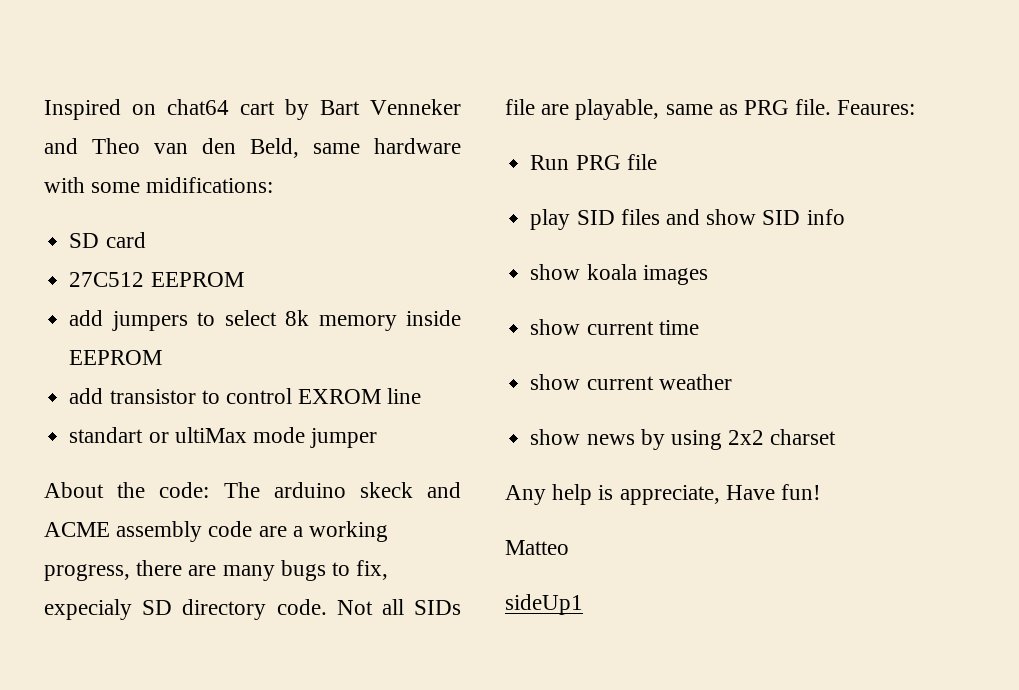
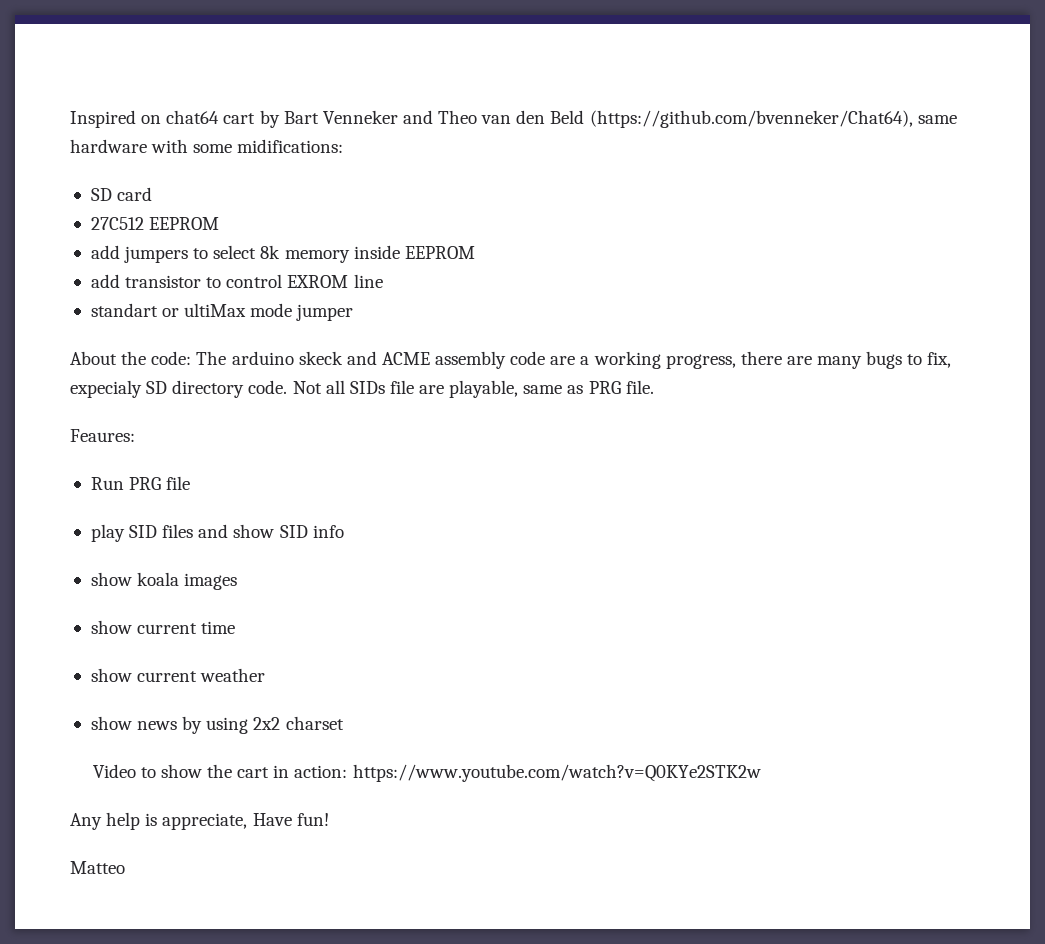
[250,138,299,158] Beld, -> [550,110,913,128] Beld (https://github.com/bvenneker/Chat64),
(832, 107) none -> (654, 387) //
(837, 437) none -> [92,764,761,782] // Video to show the cart in action: https://www.youtube.com/watch?v=Q0KYe2STK2w
[505,594,583,615] // sideUp1 -> (125, 867) none

